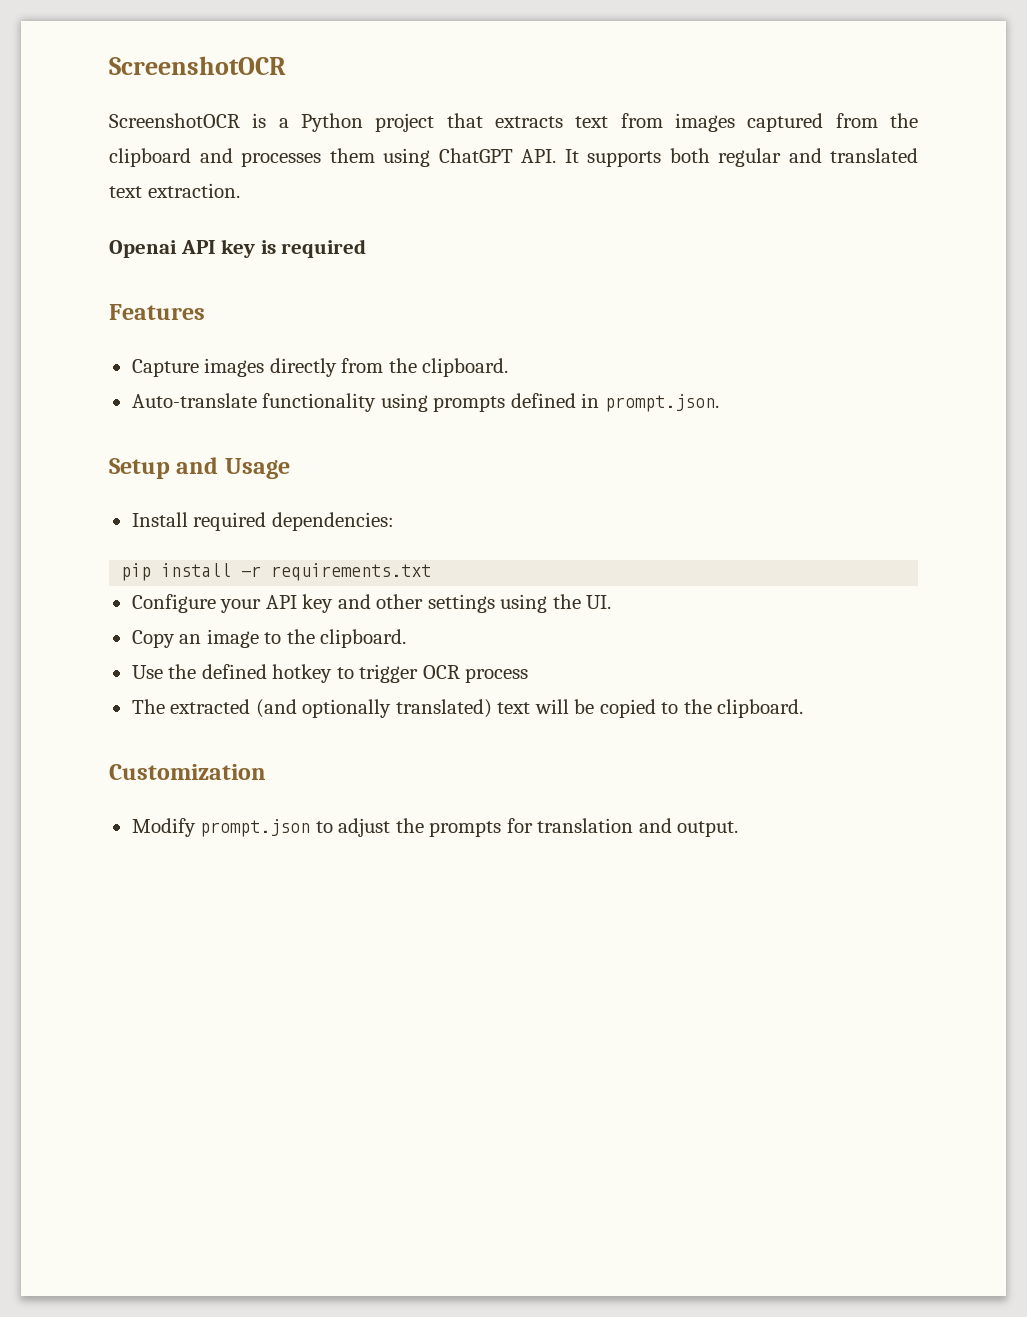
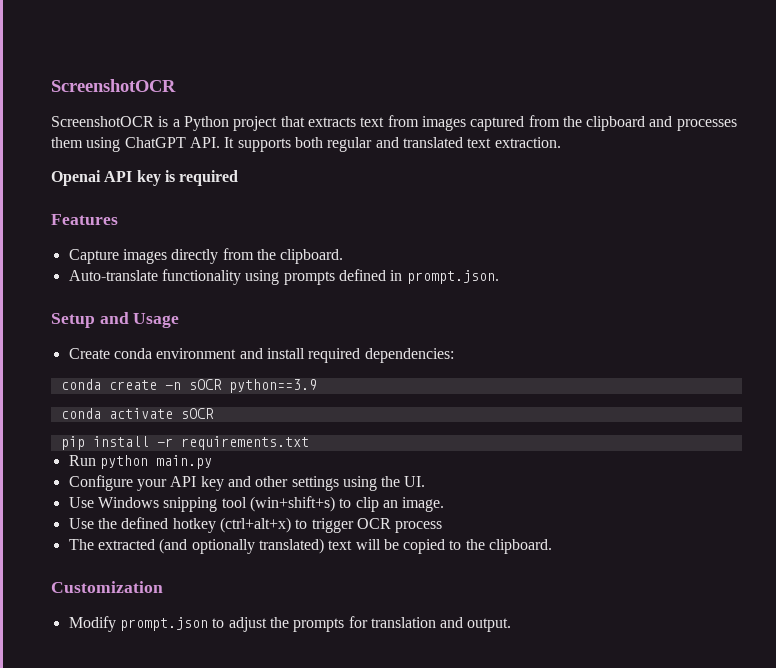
[131,512,394,531] Install required dependencies: -> [68,348,454,363] [60,379,317,393] [60,408,214,419] Create conda environment and install required dependencies: // conda create -n sOCR python==3.9 // conda activate sOCR
(432, 572) none -> [68,455,212,469] // Run python main.py
[131,629,407,648] Copy an image to the clipboard. -> [68,496,445,512] Use Windows snipping tool (win+shift+s) to clip an image.
(333, 673) none -> [219,517,291,533] (ctrl+alt+x)

